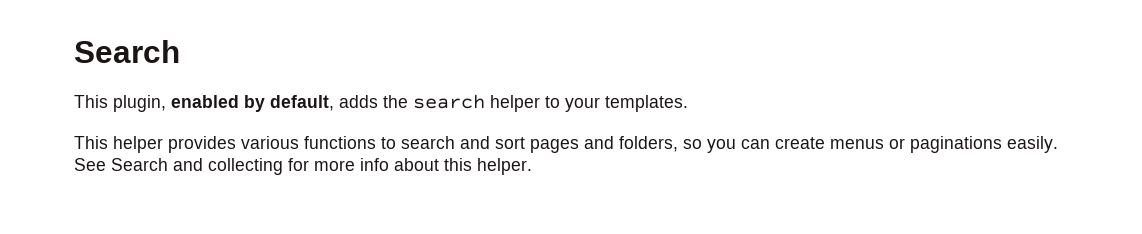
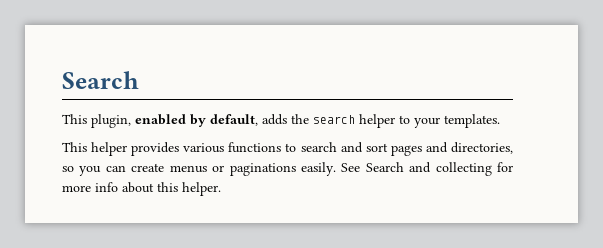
[619,136,678,152] folders, -> [450,142,513,154] directories,

